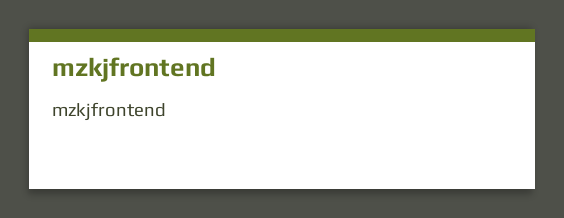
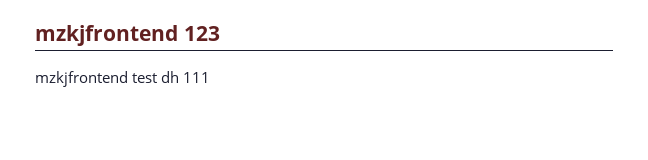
[52,57,216,82] [52,102,166,121] mzkjfrontend // mzkjfrontend -> [35,25,220,46] [35,71,211,87] mzkjfrontend 123 // mzkjfrontend test dh 111

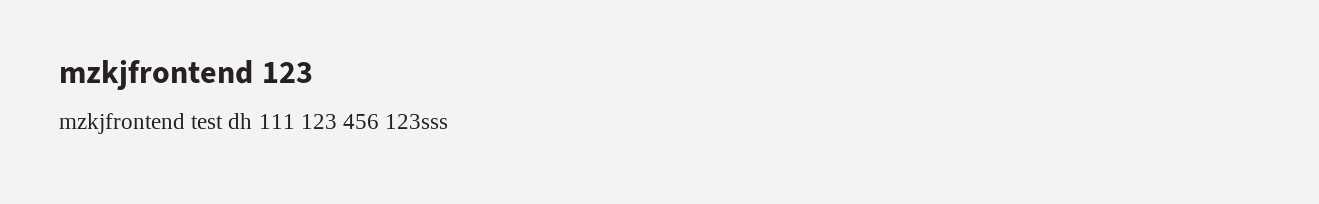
(211, 77) none -> [300,114,449,129] 123 456 123sss

